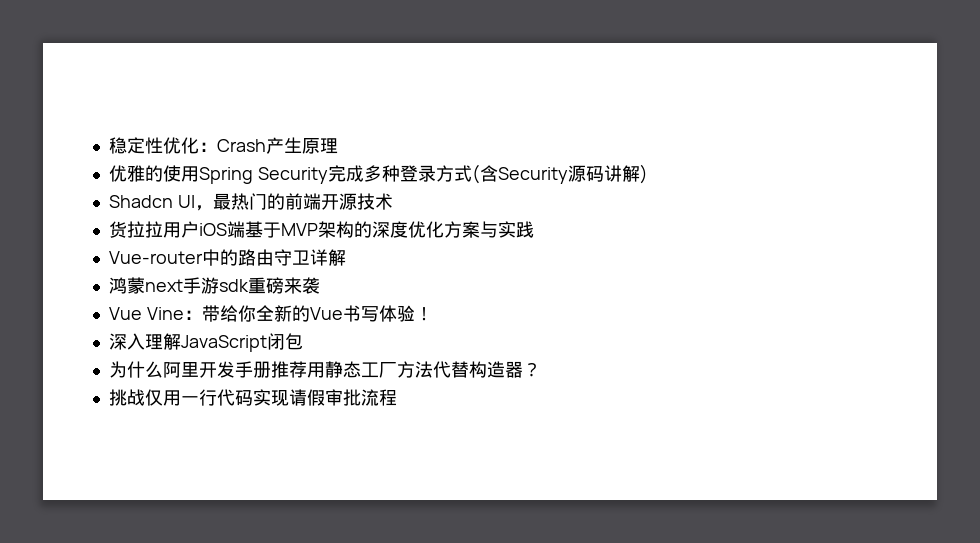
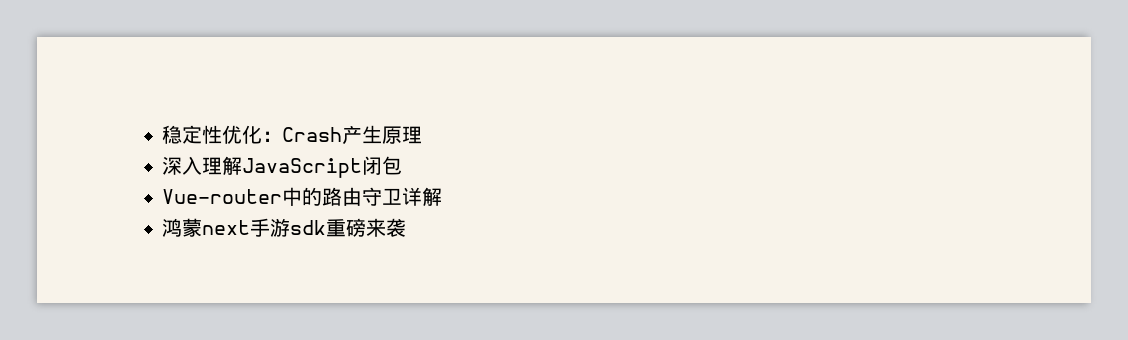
[108,164,648,184] [108,193,393,211] [108,221,534,238] 优雅的使用Spring Security完成多种登录方式(含Security源码讲解) // Shadcn UI，最热门的前端开源技术 // 货拉拉用户iOS端基于MVP架构的深度优化方案与实践 -> [162,156,403,178] 深入理解JavaScript闭包
[108,305,433,322] [108,333,303,352] [108,361,541,378] [108,389,397,406] // Vue Vine：带给你全新的Vue书写体验！ // 深入理解JavaScript闭包 // 为什么阿里开发手册推荐用静态工厂方法代替构造器？ // 挑战仅用一行代码实现请假审批流程 -> (407, 227) none

